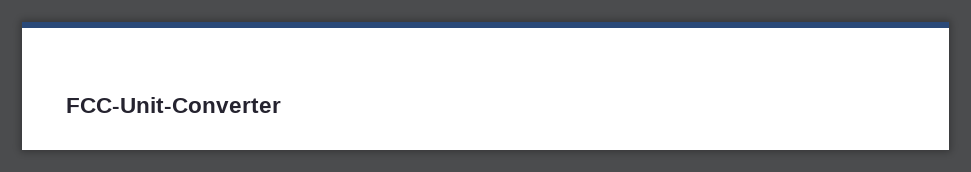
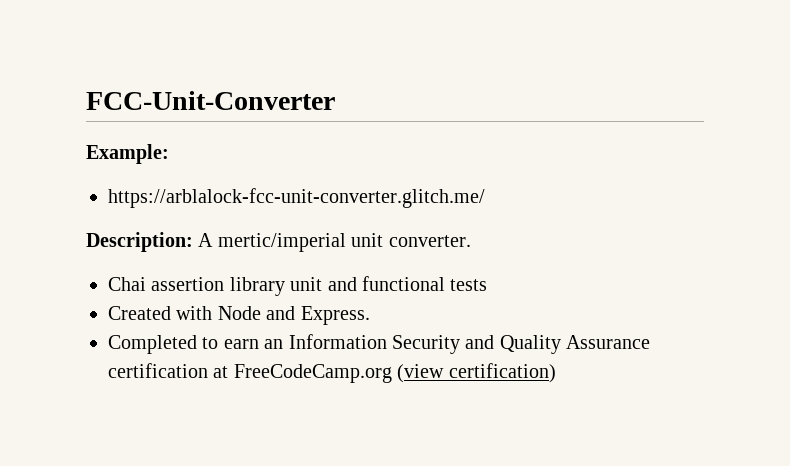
(281, 105) none -> [86,144,169,164] [108,188,485,208] [86,232,471,252] [108,276,488,296] [108,306,370,325] [108,334,651,354] [108,363,556,383] // Example: // https://arblalock-fcc-unit-converter.glitch.me/ // Description: A mertic/imperial unit converter. // Chai assertion library unit and functional tests // Created with Node and Express. // Completed to earn an Information Security and Quality Assurance certification at FreeCodeCamp.org (view certification)

